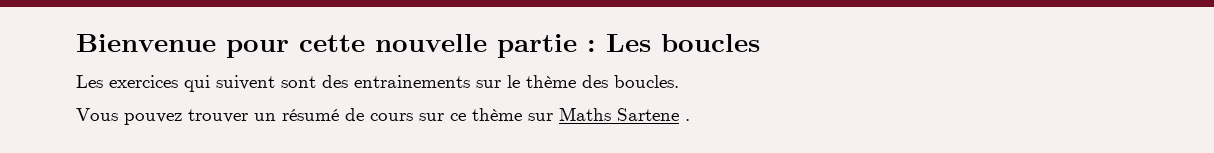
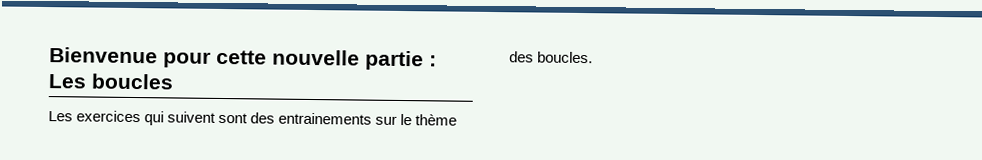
[76,107,690,125] // Vous pouvez trouver un résumé de cours sur ce thème sur Maths Sartene . -> (594, 57) none

